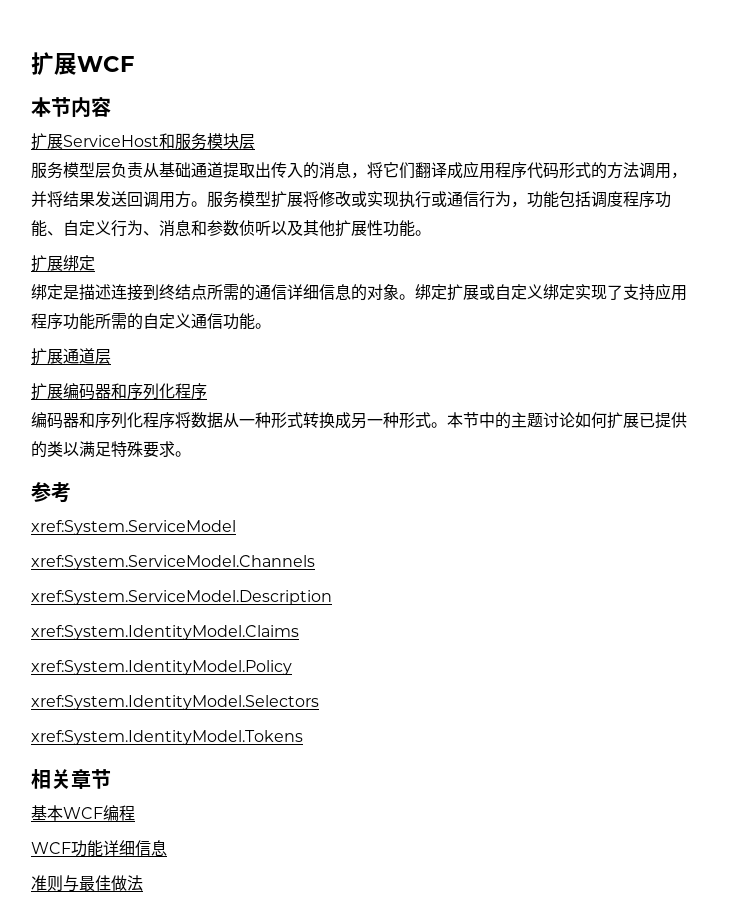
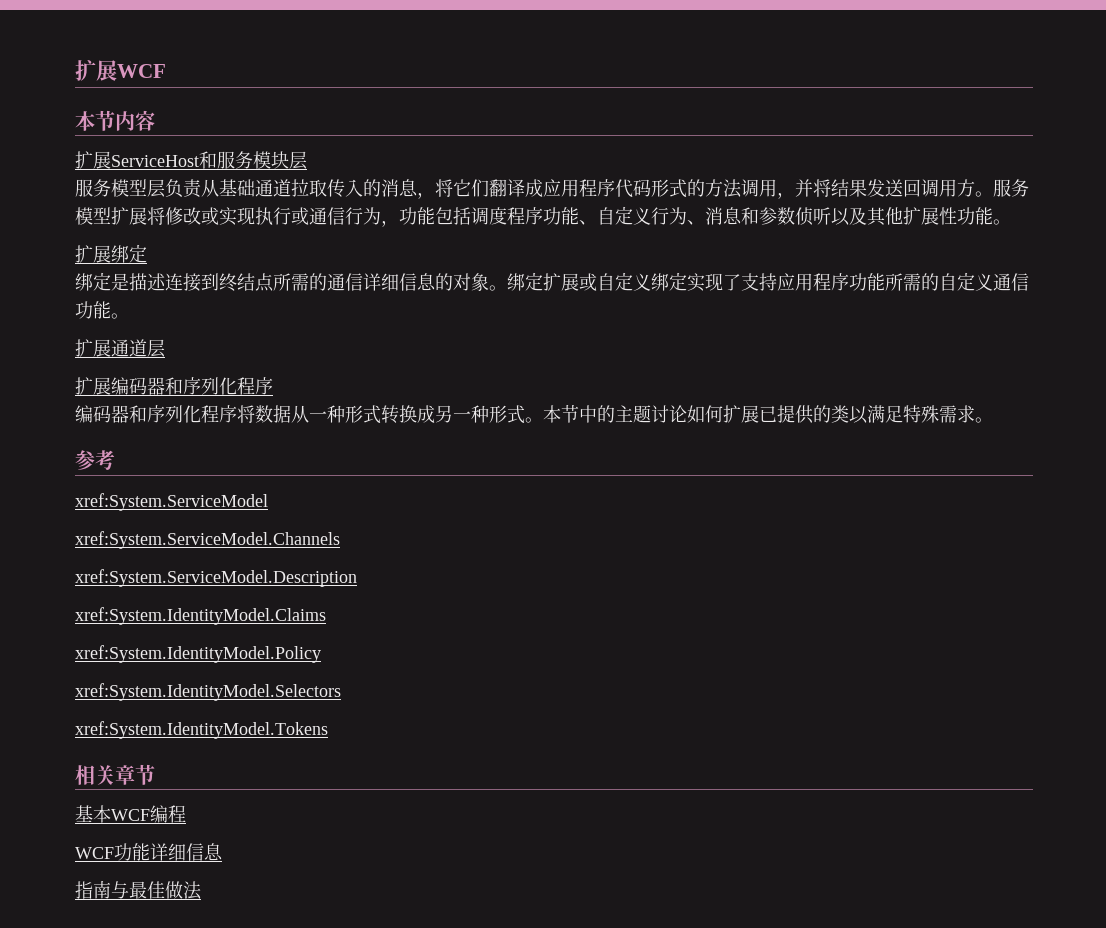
[223,162,271,179] 提取出 -> [291,179,327,197] 拉取
[143,441,159,458] 要 -> [939,405,957,423] 需
[31,875,63,892] 准则 -> [75,880,111,899] 指南

